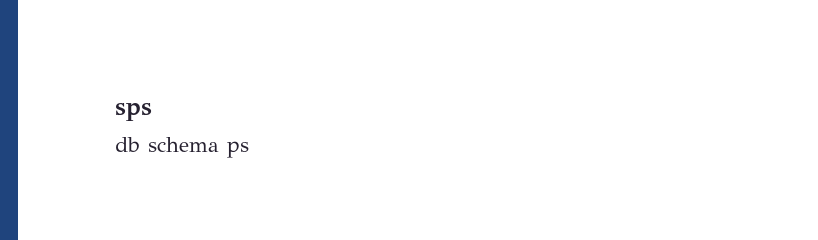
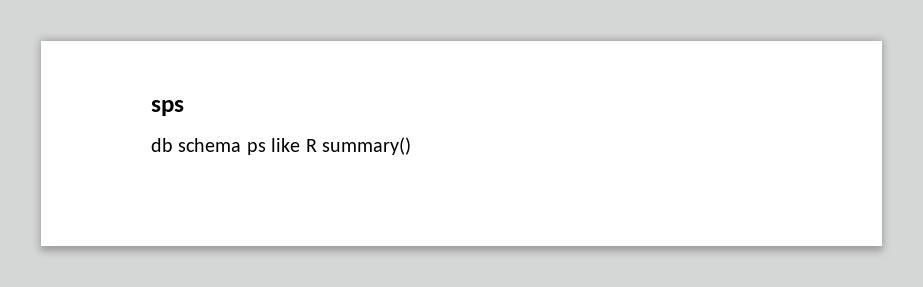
(249, 149) none -> [271,137,411,155] like R summary()

